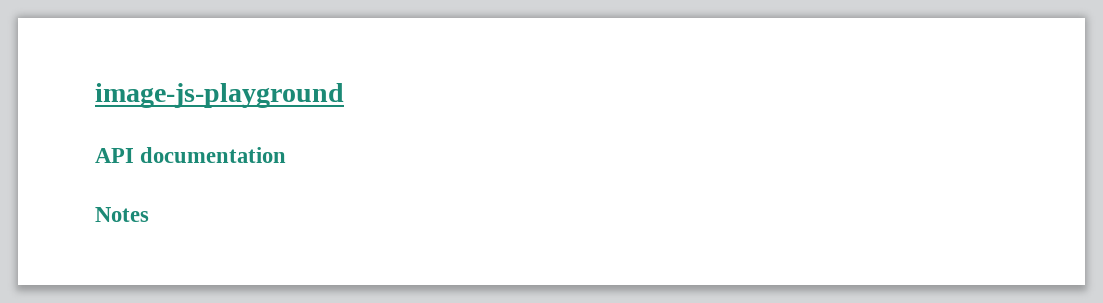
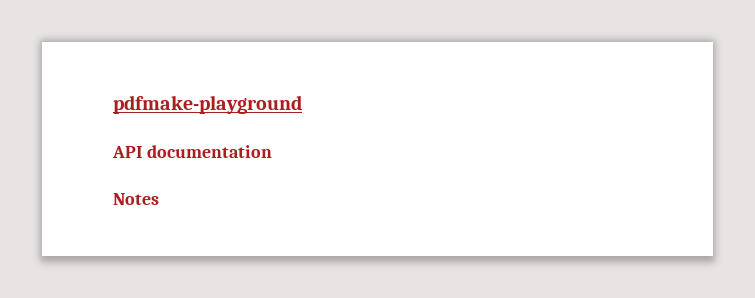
[95,83,344,108] image-js-playground -> [113,95,302,114] pdfmake-playground

